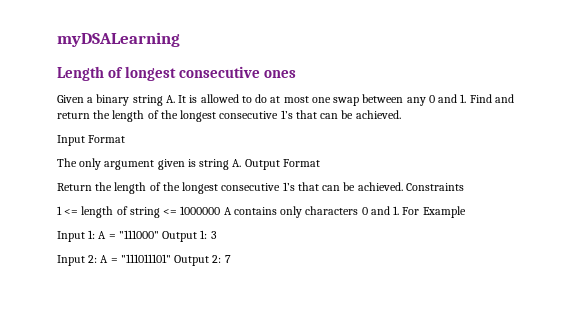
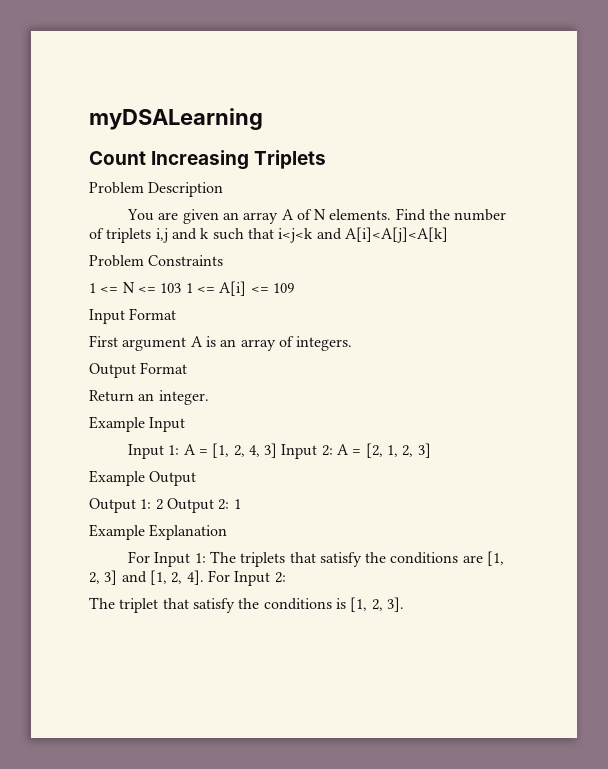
[57,66,297,81] [57,94,514,106] [57,110,401,122] [57,135,126,146] [57,158,320,170] [57,182,464,194] [57,206,466,218] Length of longest consecutive ones // Given a binary string A. It is allowed to do at most one swap between any 0 and 1. Find and return the length of the longest consecutive 1’s that can be achieved. // Input Format // The only argument given is string A. Output Format // Return the length of the longest consecutive 1’s that can be achieved. Constraints // 1 <= length of string <= 1000000 A contains only characters 0 and 1. For Example -> [89,150,327,170] [89,182,224,197] [126,208,507,224] [89,227,448,243] [89,255,224,267] [89,281,294,296] [89,308,177,324] [89,335,353,351] [89,362,188,378] [89,390,209,405] [89,416,186,432] Count Increasing Triplets // Problem Description // You are given an array A of N elements. Find the number of triplets i,j and k such that i<j<k and A[i]<A[j]<A[k] // Problem Constraints // 1 <= N <= 103 1 <= A[i] <= 109 // Input Format // First argument A is an array of integers. // Output Format // Return an integer. // Example Input
[118,230,217,242] [57,254,231,266] "111000" Output 1: 3 // Input 2: A = "111011101" Output 2: 7 -> [212,443,431,459] [89,470,197,486] [89,498,241,513] [89,524,228,540] [127,551,505,567] [89,570,286,586] [89,597,404,613] [1, 2, 4, 3] Input 2: A = [2, 1, 2, 3] // Example Output // Output 1: 2 Output 2: 1 // Example Explanation // For Input 1: The triplets that satisfy the conditions are [1, 2, 3] and [1, 2, 4]. For Input 2: // The triplet that satisfy the conditions is [1, 2, 3].

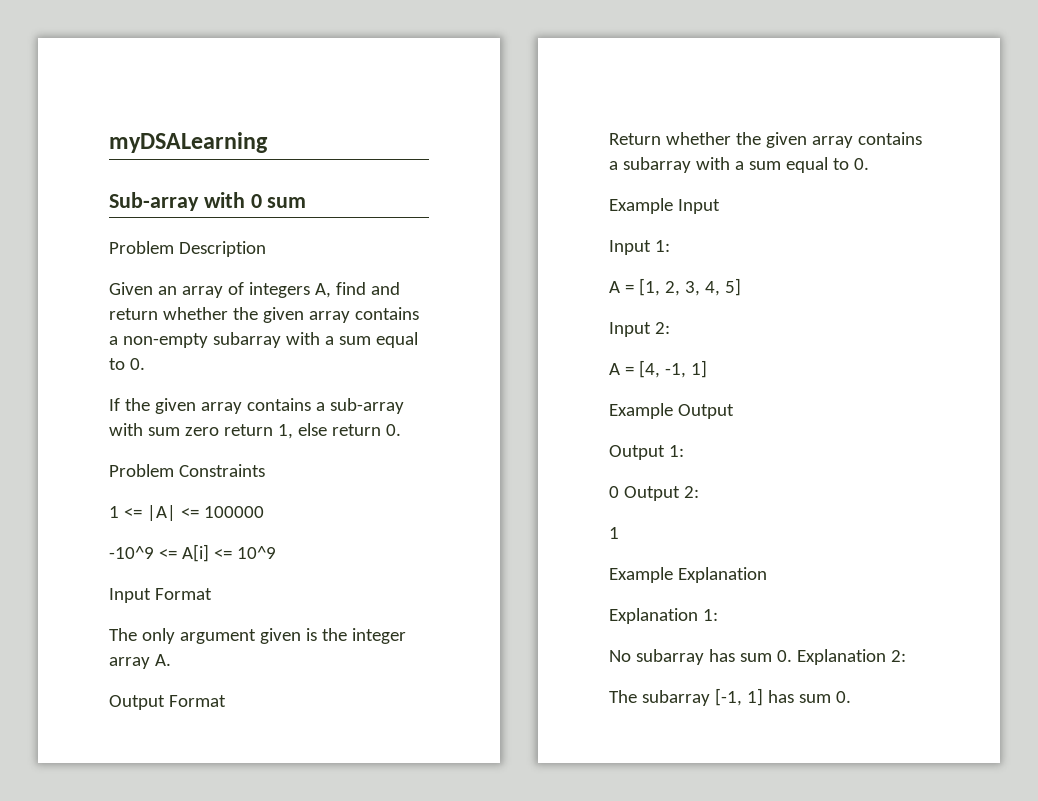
[89,150,327,170] [89,182,224,197] [126,208,507,224] [89,227,448,243] Count Increasing Triplets // Problem Description // You are given an array A of N elements. Find the number of triplets i,j and k such that i<j<k and A[i]<A[j]<A[k] -> [109,192,307,211] [109,241,266,257] [109,282,400,298] [109,307,419,323] [109,332,418,348] [109,358,145,370] [109,398,404,414] [109,423,401,439] Sub-array with 0 sum // Problem Description // Given an array of integers A, find and return whether the given array contains a non-empty subarray with a sum equal to 0. // If the given array contains a sub-array with sum zero return 1, else return 0.
[122,282,193,293] N <= 103 1 -> [146,505,264,521] [109,546,154,559] |A| <= 100000 // -10^9
[272,283,294,293] 109 -> [236,546,276,559] 10^9
[89,335,353,351] [89,362,188,378] [89,390,209,405] First argument A is an array of integers. // Output Format // Return an integer. -> [109,628,406,644] [109,654,171,669] [109,695,226,710] [609,132,922,148] [609,157,869,173] The only argument given is the integer array A. // Output Format // Return whether the given array contains a subarray with a sum equal to 0.
(180, 450) none -> (670, 246) //
[248,443,431,459] 4, 3] Input 2: A = [2, 1, 2, 3] -> [684,278,741,296] [609,322,670,337] [609,360,707,378] 3, 4, 5] // Input 2: // A = [4, -1, 1]
[155,499,163,510] 2 -> [609,486,619,498] // 0
(230, 504) none -> (699, 492) //
[127,551,505,567] [89,570,286,586] [89,597,404,613] For Input 1: The triplets that satisfy the conditions are [1, 2, 3] and [1, 2, 4]. For Input 2: // The triplet that satisfy the conditions is [1, 2, 3]. -> [609,608,718,624] [609,649,906,665] [609,688,851,706] Explanation 1: // No subarray has sum 0. Explanation 2: // The subarray [-1, 1] has sum 0.

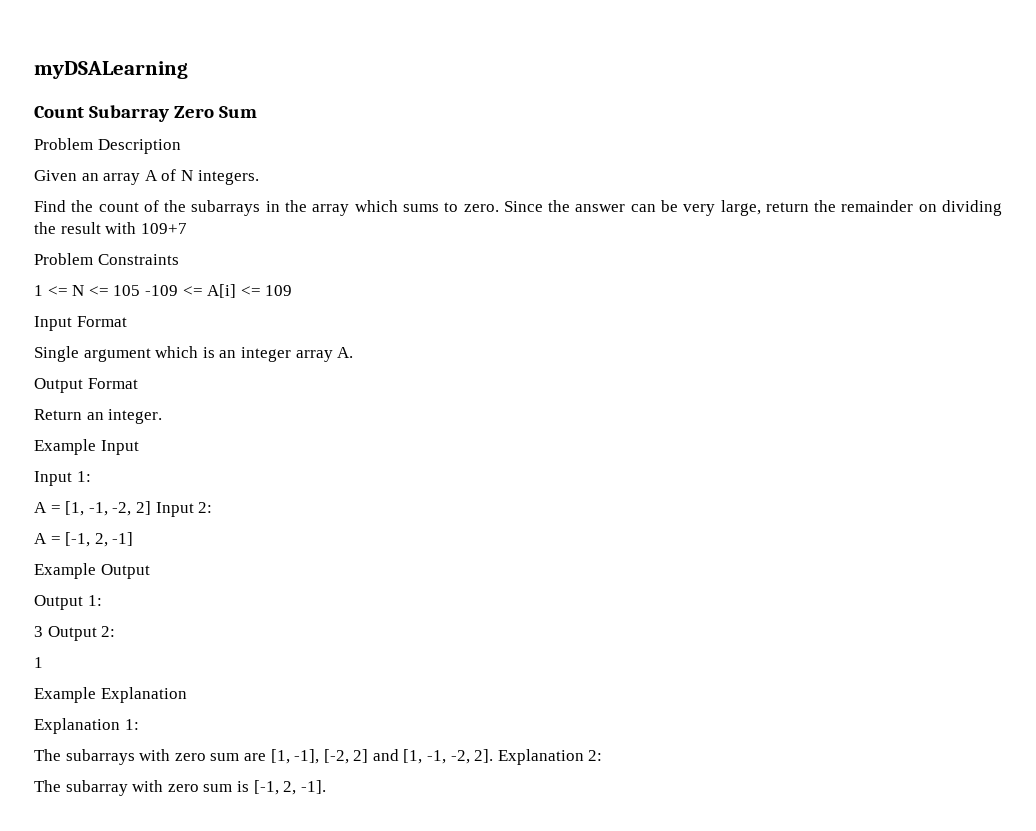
[109,192,307,211] Sub-array with 0 sum -> [34,105,258,122] Count Subarray Zero Sum
[227,282,400,298] [109,307,419,323] [109,332,418,348] [109,358,145,370] [109,398,404,414] [109,423,401,439] of integers A, find and return whether the given array contains a non-empty subarray with a sum equal to 0. // If the given array contains a sub-array with sum zero return 1, else return 0. -> [144,169,259,185] [34,200,1002,216] [34,222,187,234] A of N integers. // Find the count of the subarrays in the array which sums to zero. Since the answer can be very large, return the remainder on dividing the result with 109+7
[146,505,264,521] [109,546,154,559] |A| <= 100000 // -10^9 -> [72,285,178,296] N <= 105 -109
[236,546,276,559] 10^9 -> [265,285,293,296] 109
[109,628,347,644] The only argument given is the -> [34,346,237,362] Single argument which is an
[665,132,922,148] [609,157,869,173] whether the given array contains a subarray with a sum equal to 0. -> [86,409,163,424] an integer.
[664,278,741,296] 2, 3, 4, 5] // -> [88,501,151,516] -1, -2, 2]
[638,360,707,378] [4, -1, 1] -> [65,532,134,547] [-1, 2, -1]
[609,486,619,498] 0 -> [34,626,43,637] 3
[609,649,906,665] [609,688,851,706] No subarray has sum 0. Explanation 2: // The subarray [-1, 1] has sum 0. -> [34,749,603,765] [34,780,326,796] The subarrays with zero sum are [1, -1], [-2, 2] and [1, -1, -2, 2]. Explanation 2: // The subarray with zero sum is [-1, 2, -1].

